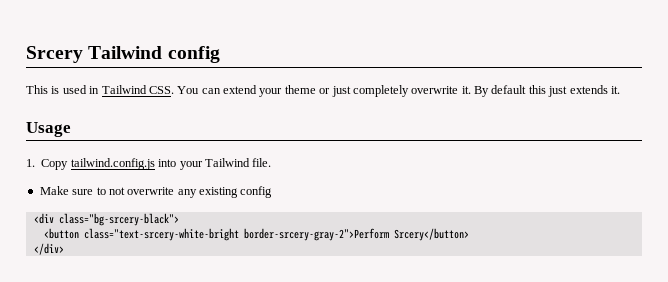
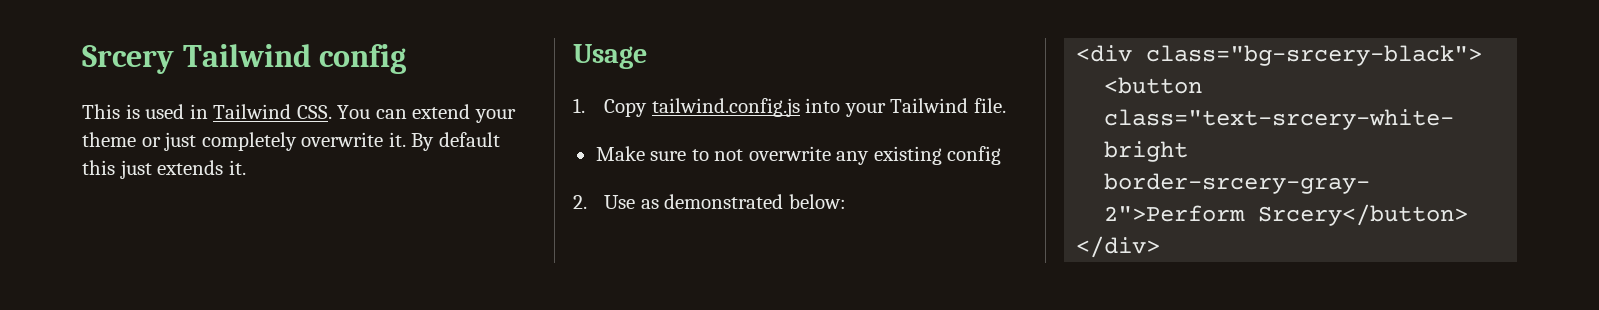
(273, 192) none -> [573,194,846,209] // 2. Use as demonstrated below:

